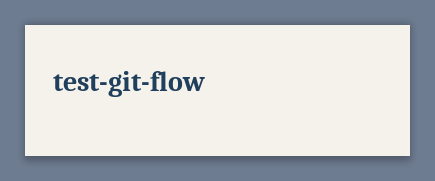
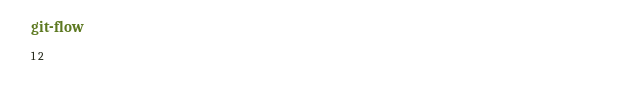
[53,71,205,97] test-git-flow -> [31,20,84,35] [31,51,45,60] git-flow // 1 2

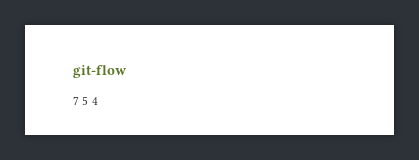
[31,51,45,60] 1 2 -> [73,96,98,105] 7 5 4

